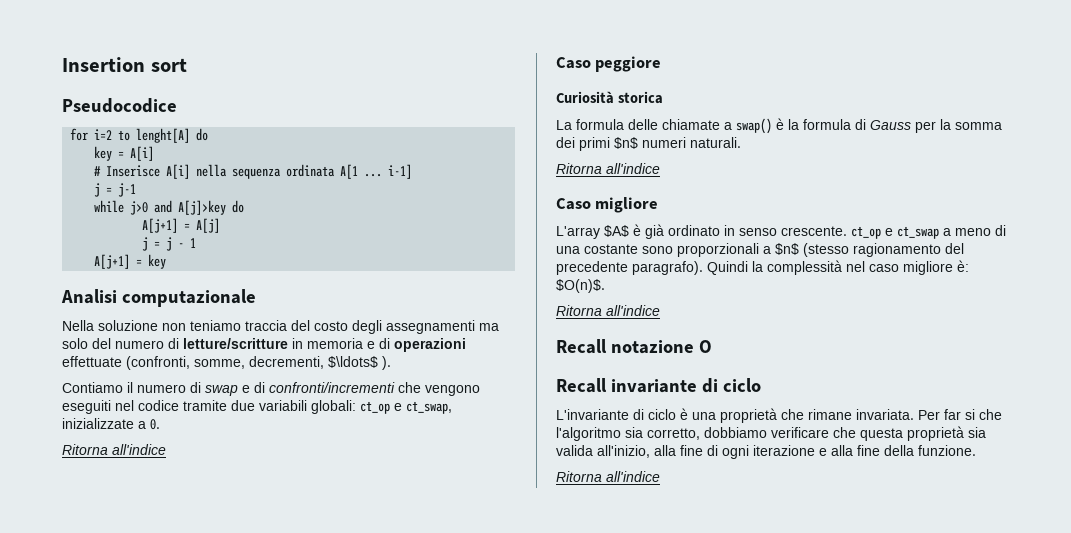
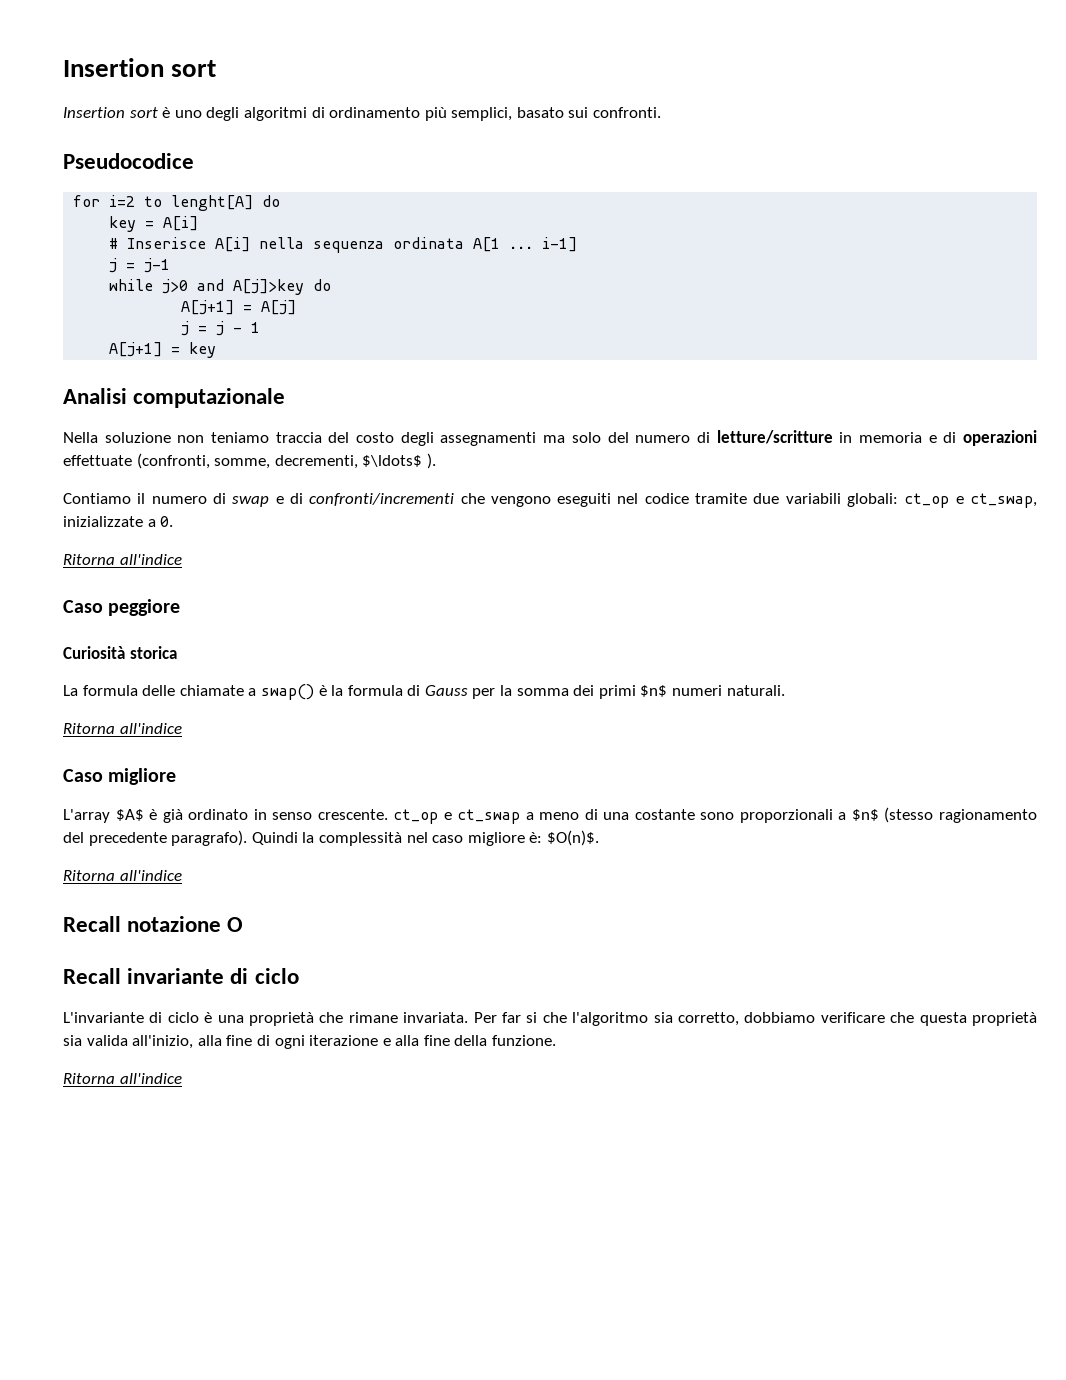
[62,57,187,72] Insertion sort -> [63,58,217,77] [63,107,662,121] Insertion sort // Insertion sort è uno degli algoritmi di ordinamento più semplici, basato sui confronti.

